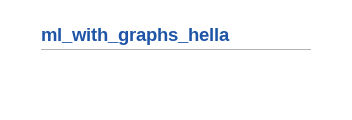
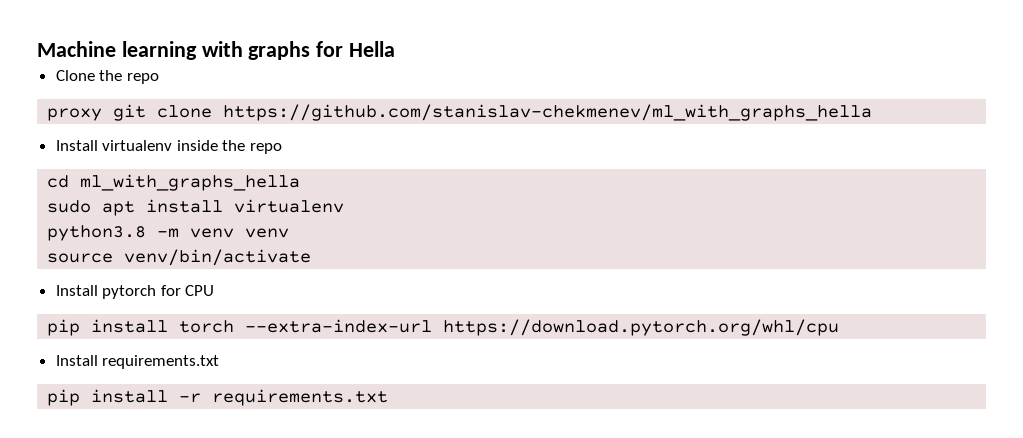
[41,28,230,45] ml_with_graphs_hella -> [37,41,396,60] [55,70,159,84] [47,104,873,121] [55,140,283,154] [47,174,301,191] [47,199,345,216] [47,225,290,241] [47,249,312,266] [55,285,215,299] [47,319,840,336] [55,355,220,369] [47,389,389,406] Machine learning with graphs for Hella // Clone the repo // proxy git clone https://github.com/stanislav-chekmenev/ml_with_graphs_hella // Install virtualenv inside the repo // cd ml_with_graphs_hella // sudo apt install virtualenv // python3.8 -m venv venv // source venv/bin/activate // Install pytorch for CPU // pip install torch --extra-index-url https://download.pytorch.org/whl/cpu // Install requirements.txt // pip install -r requirements.txt

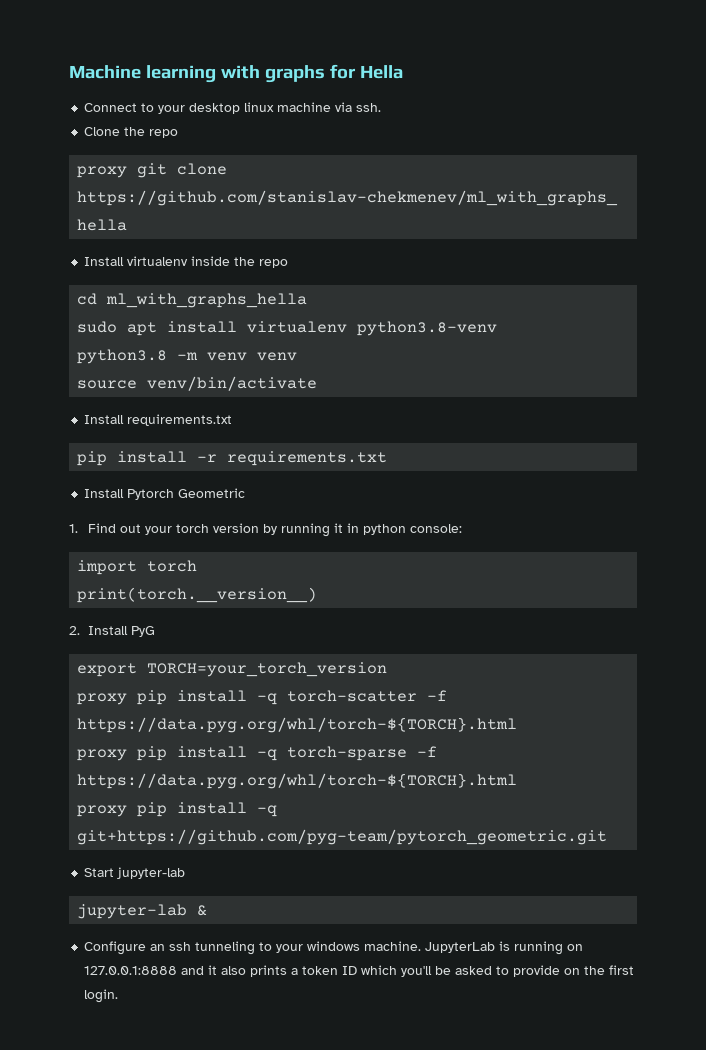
(396, 49) none -> [84,102,382,114] // Connect to your desktop linux machine via ssh.
(345, 206) none -> [357,321,498,336] python3.8-venv
[55,285,215,299] [47,319,840,336] // Install pytorch for CPU // pip install torch --extra-index-url https://download.pytorch.org/whl/cpu -> (318, 383) none
(389, 397) none -> [84,488,246,500] [69,523,463,537] [77,560,198,575] [77,587,318,603] [69,626,156,637] [77,662,388,677] [77,690,448,705] [77,717,518,733] [77,746,438,761] [77,773,518,789] [77,802,278,817] [77,829,608,845] [84,867,186,879] [77,904,208,919] [84,941,584,955] [84,965,635,977] [84,989,119,1003] // Install Pytorch Geometric // 1. Find out your torch version by running it in python console: // import torch // print(torch.__version__) // 2. Install PyG // export TORCH=your_torch_version // proxy pip install -q torch-scatter -f https://data.pyg.org/whl/torch-${TORCH}.html // proxy pip install -q torch-sparse -f https://data.pyg.org/whl/torch-${TORCH}.html // proxy pip install -q git+https://github.com/pyg-team/pytorch_geometric.git // Start jupyter-lab // jupyter-lab & // Configure an ssh tunneling to your windows machine. JupyterLab is running on 127.0.0.1:8888 and it also prints a token ID which you'll be asked to provide on the first login.

